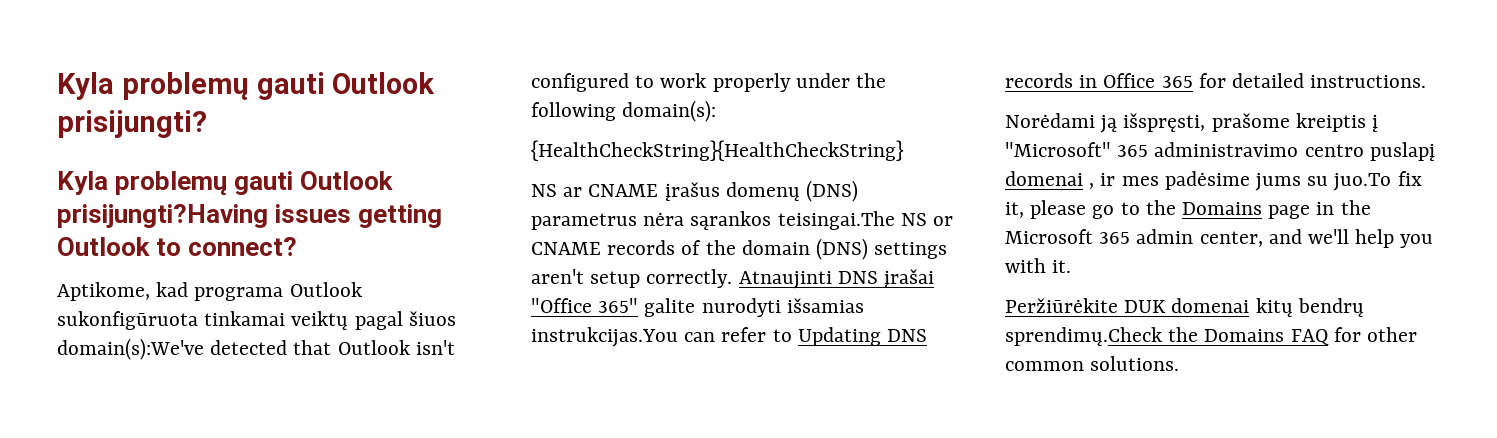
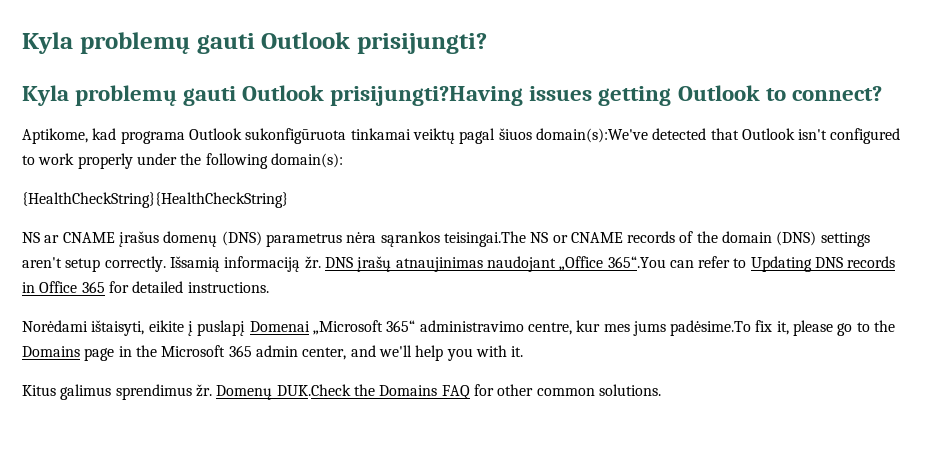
[738,269,935,289] [531,298,864,317] [531,327,678,347] Atnaujinti DNS įrašai "Office 365" galite nurodyti išsamias instrukcijas.You -> [169,256,666,272] Išsamią informaciją žr. DNS įrašų atnaujinimas naudojant „Office 365“.You
[1100,113,1379,133] [1005,142,1435,161] [1005,171,1392,191] ją išspręsti, prašome kreiptis į "Microsoft" 365 administravimo centro puslapį domenai , ir mes padėsime jums su juo.To -> [91,320,752,336] ištaisyti, eikite į puslapį Domenai „Microsoft 365“ administravimo centre, kur mes jums padėsime.To
[1005,298,1364,317] [1005,327,1162,346] Peržiūrėkite DUK domenai kitų bendrų sprendimų.Check -> [22,384,351,400] Kitus galimus sprendimus žr. Domenų DUK.Check

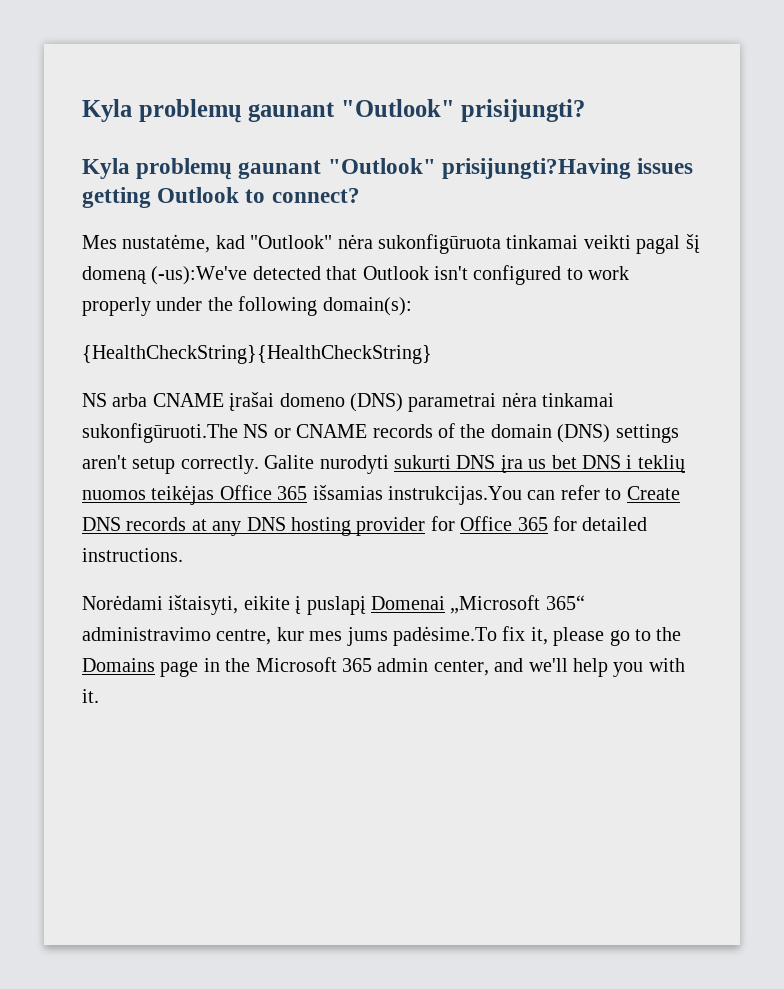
[22,32,351,54] Kyla problemų gauti Outlook -> [82,99,455,123] Kyla problemų gaunant "Outlook"
[183,85,325,106] gauti Outlook -> [238,158,436,179] gaunant "Outlook"
[22,128,648,144] Aptikome, kad programa Outlook sukonfigūruota tinkamai veiktų pagal šiuos domain(s):We've -> [82,234,700,254] [82,266,248,285] Mes nustatėme, kad "Outlook" nėra sukonfigūruota tinkamai veikti pagal šį domeną (-us):We've
[44,231,526,247] ar CNAME įrašus domenų (DNS) parametrus nėra sąrankos teisingai.The -> [112,392,615,412] [82,423,238,443] arba CNAME įrašai domeno (DNS) parametrai nėra tinkamai sukonfigūruoti.The
[169,256,666,272] Išsamią informaciją žr. DNS įrašų atnaujinimas naudojant „Office 365“.You -> [264,455,686,474] [82,485,522,505] Galite nurodyti sukurti DNS įra us bet DNS i teklių nuomos teikėjas Office 365 išsamias instrukcijas.You
[750,256,812,272] Updating -> [626,486,680,500] Create
[22,282,35,293] in -> [191,516,455,536] at any DNS hosting provider for
[22,384,661,400] // Kitus galimus sprendimus žr. Domenų DUK.Check the Domains FAQ for other common solutions. -> (99, 696) none

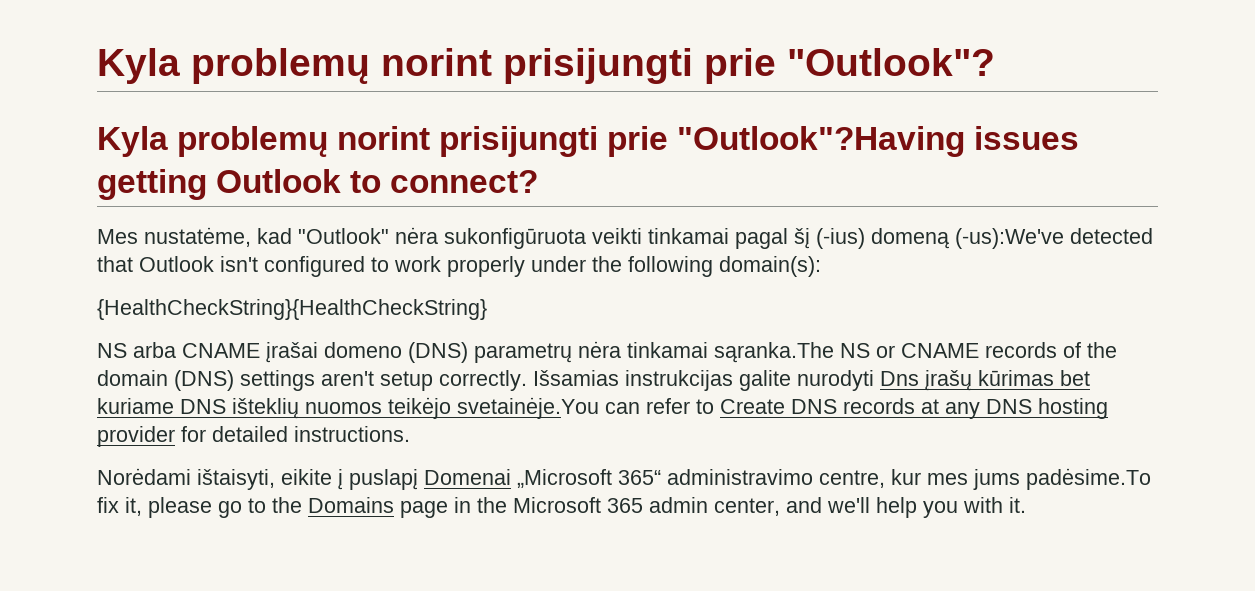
[82,99,586,123] [82,158,631,180] Kyla problemų gaunant "Outlook" prisijungti? // Kyla problemų gaunant "Outlook" prisijungti?Having -> [97,48,995,84] [97,126,966,157] Kyla problemų norint prisijungti prie "Outlook"? // Kyla problemų norint prisijungti prie "Outlook"?Having
[506,235,631,249] tinkamai veikti -> [592,228,729,244] veikti tinkamai
(700, 243) none -> [816,228,865,249] (-ius)
[408,393,497,412] parametrai -> [474,343,572,363] parametrų
[82,423,238,443] sukonfigūruoti.The -> [714,342,834,363] sąranka.The
[264,455,686,474] [82,485,522,505] Galite nurodyti sukurti DNS įra us bet DNS i teklių nuomos teikėjas Office 365 išsamias instrukcijas.You -> [533,370,1090,391] [97,397,599,419] Išsamias instrukcijas galite nurodyti Dns įrašų kūrimas bet kuriame DNS išteklių nuomos teikėjo svetainėje.You
[460,516,577,531] Office 365 for -> (206, 434) none

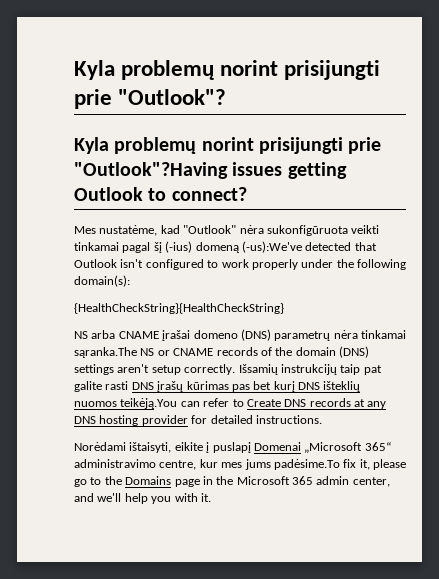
[533,370,1090,391] [97,398,174,414] Išsamias instrukcijas galite nurodyti Dns įrašų kūrimas bet kuriame -> [238,364,382,375] [74,381,295,392] Išsamių instrukcijų taip pat galite rasti DNS įrašų kūrimas pas bet kurį
[388,397,599,419] teikėjo svetainėje.You -> [120,398,178,409] teikėją.You

